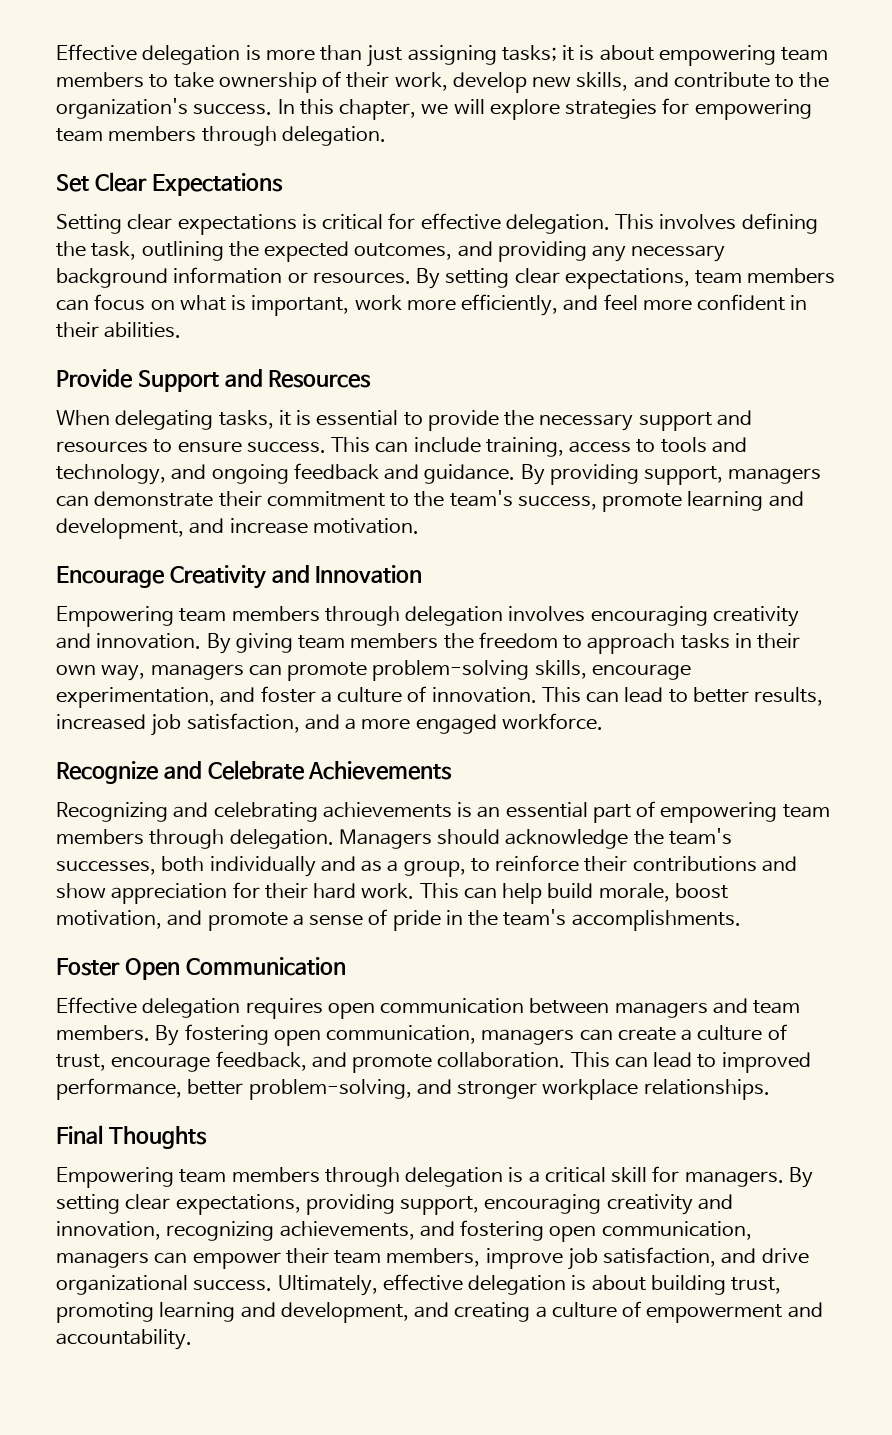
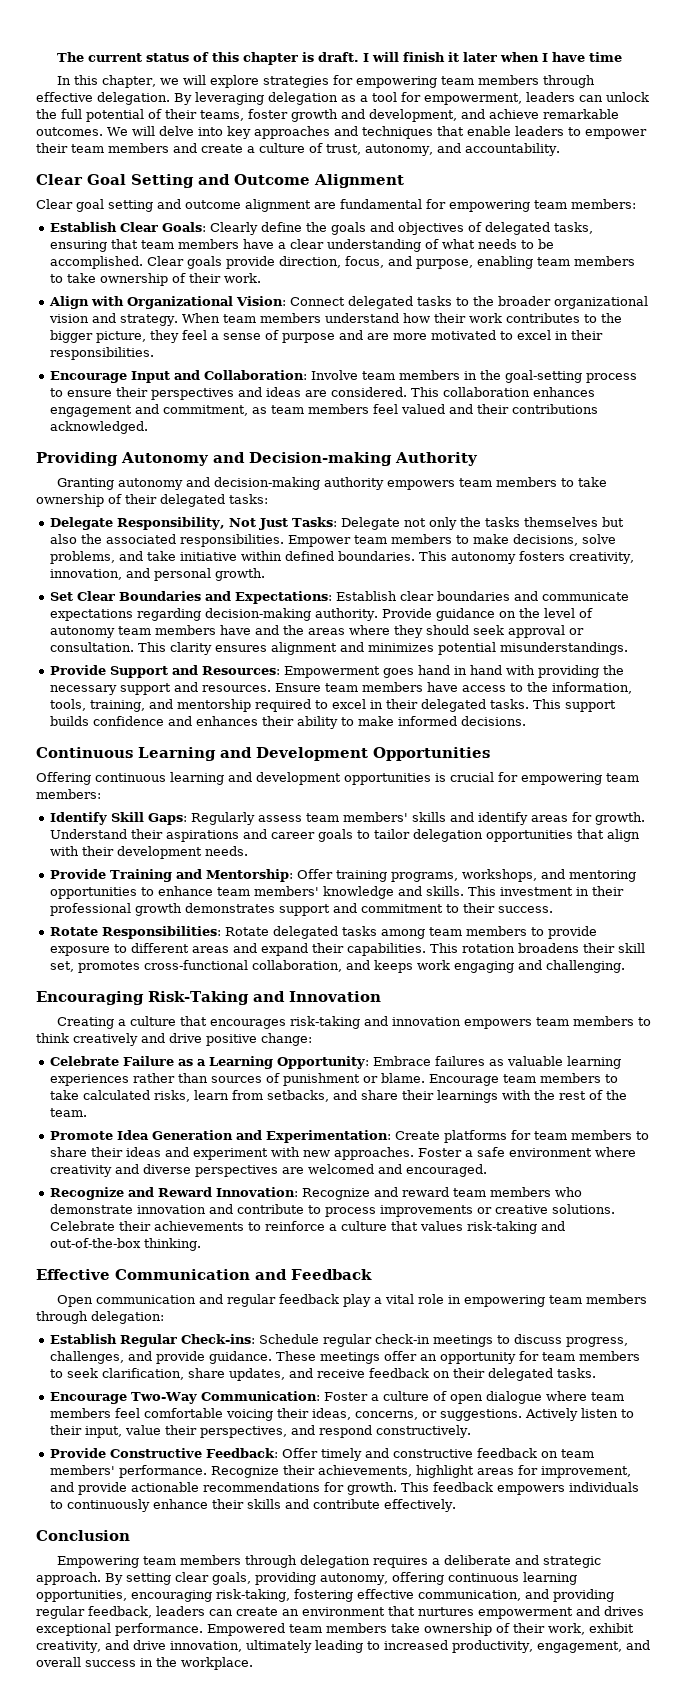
[56,44,829,67] [56,71,830,93] [56,98,273,119] Effective delegation is more than just assigning tasks; it is about empowering team members to take ownership of their work, develop new skills, and contribute to the organization's success. -> [56,52,622,65] The current status of this chapter is draft. I will finish it later when I have time //
[281,126,386,146] [56,172,283,196] [56,213,818,235] [56,241,726,262] [56,267,836,289] [56,294,808,316] [56,322,182,338] [56,369,372,392] [56,410,752,431] [56,437,747,457] [56,463,822,485] [56,490,804,512] [56,518,419,539] [56,565,423,589] [56,606,799,627] [56,632,801,654] [56,660,691,681] [56,686,824,708] [56,713,603,736] [56,760,453,784] [56,801,830,823] [56,828,732,849] [56,855,797,877] [56,882,728,904] [56,909,741,931] [56,957,346,980] [56,997,801,1019] [56,1024,787,1046] [56,1051,811,1073] [56,1078,770,1100] [56,1125,207,1149] [56,1166,813,1188] [56,1194,733,1215] [56,1220,752,1242] [56,1247,809,1270] [56,1274,782,1296] [56,1301,823,1323] [56,1329,192,1350] delegation. // Set Clear Expectations // Setting clear expectations is critical for effective delegation. This involves defining the task, outlining the expected outcomes, and providing any necessary background information or resources. By setting clear expectations, team members can focus on what is important, work more efficiently, and feel more confident in their abilities. // Provide Support and Resources // When delegating tasks, it is essential to provide the necessary support and resources to ensure success. This can include training, access to tools and technology, and ongoing feedback and guidance. By providing support, managers can demonstrate their commitment to the team's success, promote learning and development, and increase motivation. // Encourage Creativity and Innovation // Empowering team members through delegation involves encouraging creativity and innovation. By giving team members the freedom to approach tasks in their own way, managers can promote problem-solving skills, encourage experimentation, and foster a culture of innovation. This can lead to better results, increased job satisfaction, and a more engaged workforce. // Recognize and Celebrate Achievements // Recognizing and celebrating achievements is an essential part of empowering team members through delegation. Managers should acknowledge the team's successes, both individually and as a group, to reinforce their contributions and show appreciation for their hard work. This can help build morale, boost motivation, and promote a sense of pride in the team's accomplishments. // Foster Open Communication // Effective delegation requires open communication between managers and team members. By fostering open communication, managers can create a culture of trust, encourage feedback, and promote collaboration. This can lead to improved performance, better problem-solving, and stronger workplace relationships. // Final Thoughts // Empowering team members through delegation is a critical skill for managers. By setting clear expectations, providing support, encouraging creativity and innovation, recognizing achievements, and fostering open communication, managers can empower their team members, improve job satisfaction, and drive organizational success. Ultimately, effective delegation is about building trust, promoting learning and development, and creating a culture of empowerment and accountability. -> [36,92,649,105] [36,109,619,122] [36,126,647,139] [36,143,560,156] [36,174,404,188] [36,199,636,212] [50,222,594,235] [50,239,555,252] [50,256,636,269] [50,273,262,286] [49,296,649,309] [49,313,623,326] [50,330,604,343] [50,347,155,360] [50,370,638,383] [50,387,596,400] [50,404,599,417] [50,421,149,434] [36,452,478,466] [56,477,607,490] [36,494,268,507] [50,517,625,530] [50,534,617,547] [50,551,635,564] [50,568,266,581] [50,591,630,604] [50,608,594,621] [50,625,585,638] [50,642,629,655] [50,665,625,678] [50,682,633,695] [50,699,617,712] [50,716,527,729] [36,747,490,761] [36,772,639,785] [36,789,101,799] [50,812,646,825] [50,829,641,842] [50,846,249,859] [50,869,637,882] [50,886,625,899] [50,903,554,916] [50,926,598,939] [50,943,646,956] [50,960,626,973] [36,991,381,1005] [56,1016,651,1029] [36,1033,312,1046] [50,1056,622,1069] [50,1073,619,1086] [50,1090,628,1103] [50,1108,88,1117] [50,1130,650,1143] [50,1147,637,1160] [50,1164,488,1177] [50,1187,583,1200] [50,1204,616,1217] [50,1221,566,1234] [50,1238,202,1251] [36,1269,372,1280] [56,1294,647,1307] [36,1311,164,1324] [50,1334,629,1347] [50,1351,641,1364] [50,1368,597,1381] [50,1391,625,1404] [50,1408,635,1421] [50,1425,472,1438] [50,1448,595,1461] [50,1465,632,1478] [50,1482,640,1495] [50,1499,457,1512] [36,1530,130,1541] [56,1555,601,1568] [36,1572,577,1585] [36,1589,614,1602] [36,1606,644,1619] [36,1623,634,1636] [36,1640,650,1653] [36,1657,253,1670] effective delegation. By leveraging delegation as a tool for empowerment, leaders can unlock the full potential of their teams, foster growth and development, and achieve remarkable outcomes. We will delve into key approaches and techniques that enable leaders to empower their team members and create a culture of trust, autonomy, and accountability. // Clear Goal Setting and Outcome Alignment // Clear goal setting and outcome alignment are fundamental for empowering team members: // Establish Clear Goals: Clearly define the goals and objectives of delegated tasks, ensuring that team members have a clear understanding of what needs to be accomplished. Clear goals provide direction, focus, and purpose, enabling team members to take ownership of their work. // Align with Organizational Vision: Connect delegated tasks to the broader organizational vision and strategy. When team members understand how their work contributes to the bigger picture, they feel a sense of purpose and are more motivated to excel in their responsibilities. // Encourage Input and Collaboration: Involve team members in the goal-setting process to ensure their perspectives and ideas are considered. This collaboration enhances engagement and commitment, as team members feel valued and their contributions acknowledged. // Providing Autonomy and Decision-making Authority // Granting autonomy and decision-making authority empowers team members to take ownership of their delegated tasks: // Delegate Responsibility, Not Just Tasks: Delegate not only the tasks themselves but also the associated responsibilities. Empower team members to make decisions, solve problems, and take initiative within defined boundaries. This autonomy fosters creativity, innovation, and personal growth. // Set Clear Boundaries and Expectations: Establish clear boundaries and communicate expectations regarding decision-making authority. Provide guidance on the level of autonomy team members have and the areas where they should seek approval or consultation. This clarity ensures alignment and minimizes potential misunderstandings. // Provide Support and Resources: Empowerment goes hand in hand with providing the necessary support and resources. Ensure team members have access to the information, tools, training, and mentorship required to excel in their delegated tasks. This support builds confidence and enhances their ability to make informed decisions. // Continuous Learning and Development Opportunities // Offering continuous learning and development opportunities is crucial for empowering team members: // Identify Skill Gaps: Regularly assess team members' skills and identify areas for growth. Understand their aspirations and career goals to tailor delegation opportunities that align with their development needs. // Provide Training and Mentorship: Offer training programs, workshops, and mentoring opportunities to enhance team members' knowledge and skills. This investment in their professional growth demonstrates support and commitment to their success. // Rotate Responsibilities: Rotate delegated tasks among team members to provide exposure to different areas and expand their capabilities. This rotation broadens their skill set, promotes cross-functional collaboration, and keeps work engaging and challenging. // Encouraging Risk-Taking and Innovation // Creating a culture that encourages risk-taking and innovation empowers team members to think creatively and drive positive change: // Celebrate Failure as a Learning Opportunity: Embrace failures as valuable learning experiences rather than sources of punishment or blame. Encourage team members to take calculated risks, learn from setbacks, and share their learnings with the rest of the team. // Promote Idea Generation and Experimentation: Create platforms for team members to share their ideas and experiment with new approaches. Foster a safe environment where creativity and diverse perspectives are welcomed and encouraged. // Recognize and Reward Innovation: Recognize and reward team members who demonstrate innovation and contribute to process improvements or creative solutions. Celebrate their achievements to reinforce a culture that values risk-taking and out-of-the-box thinking. // Effective Communication and Feedback // Open communication and regular feedback play a vital role in empowering team members through delegation: // Establish Regular Check-ins: Schedule regular check-in meetings to discuss progress, challenges, and provide guidance. These meetings offer an opportunity for team members to seek clarification, share updates, and receive feedback on their delegated tasks. // Encourage Two-Way Communication: Foster a culture of open dialogue where team members feel comfortable voicing their ideas, concerns, or suggestions. Actively listen to their input, value their perspectives, and respond constructively. // Provide Constructive Feedback: Offer timely and constructive feedback on team members' performance. Recognize their achievements, highlight areas for improvement, and provide actionable recommendations for growth. This feedback empowers individuals to continuously enhance their skills and contribute effectively. // Conclusion // Empowering team members through delegation requires a deliberate and strategic approach. By setting clear goals, providing autonomy, offering continuous learning opportunities, encouraging risk-taking, fostering effective communication, and providing regular feedback, leaders can create an environment that nurtures empowerment and drives exceptional performance. Empowered team members take ownership of their work, exhibit creativity, and drive innovation, ultimately leading to increased productivity, engagement, and overall success in the workplace.

